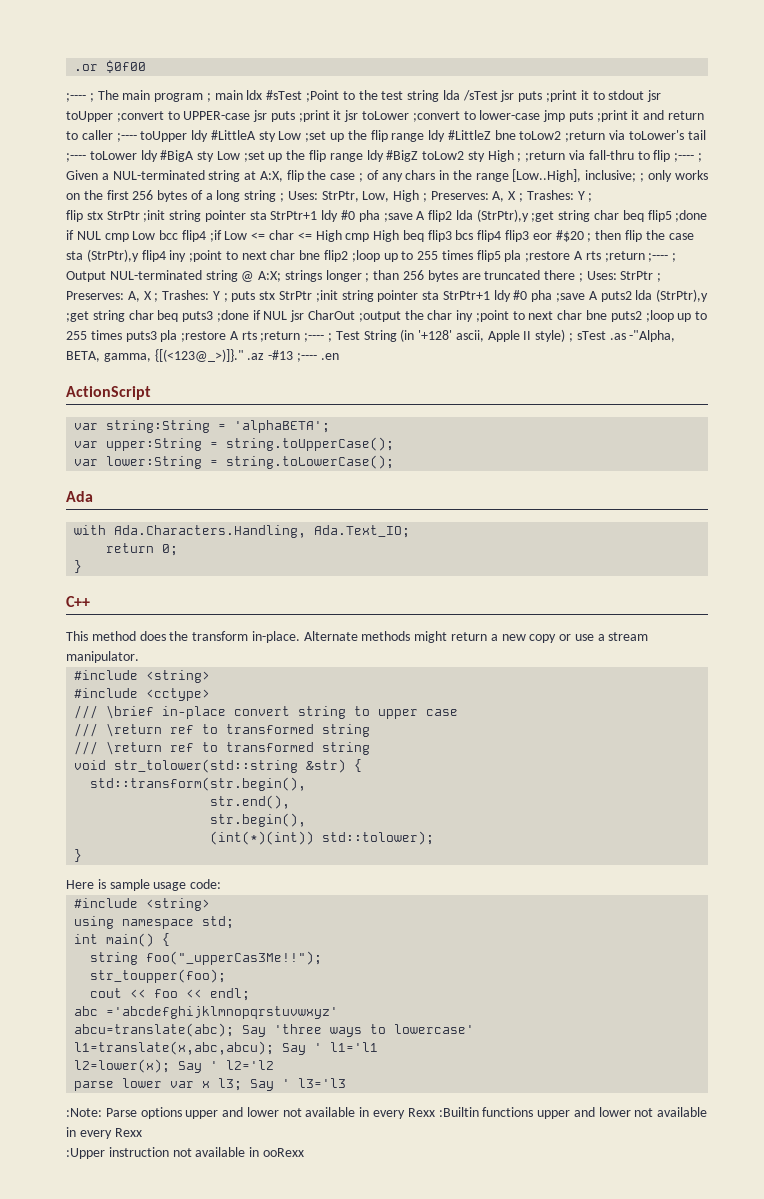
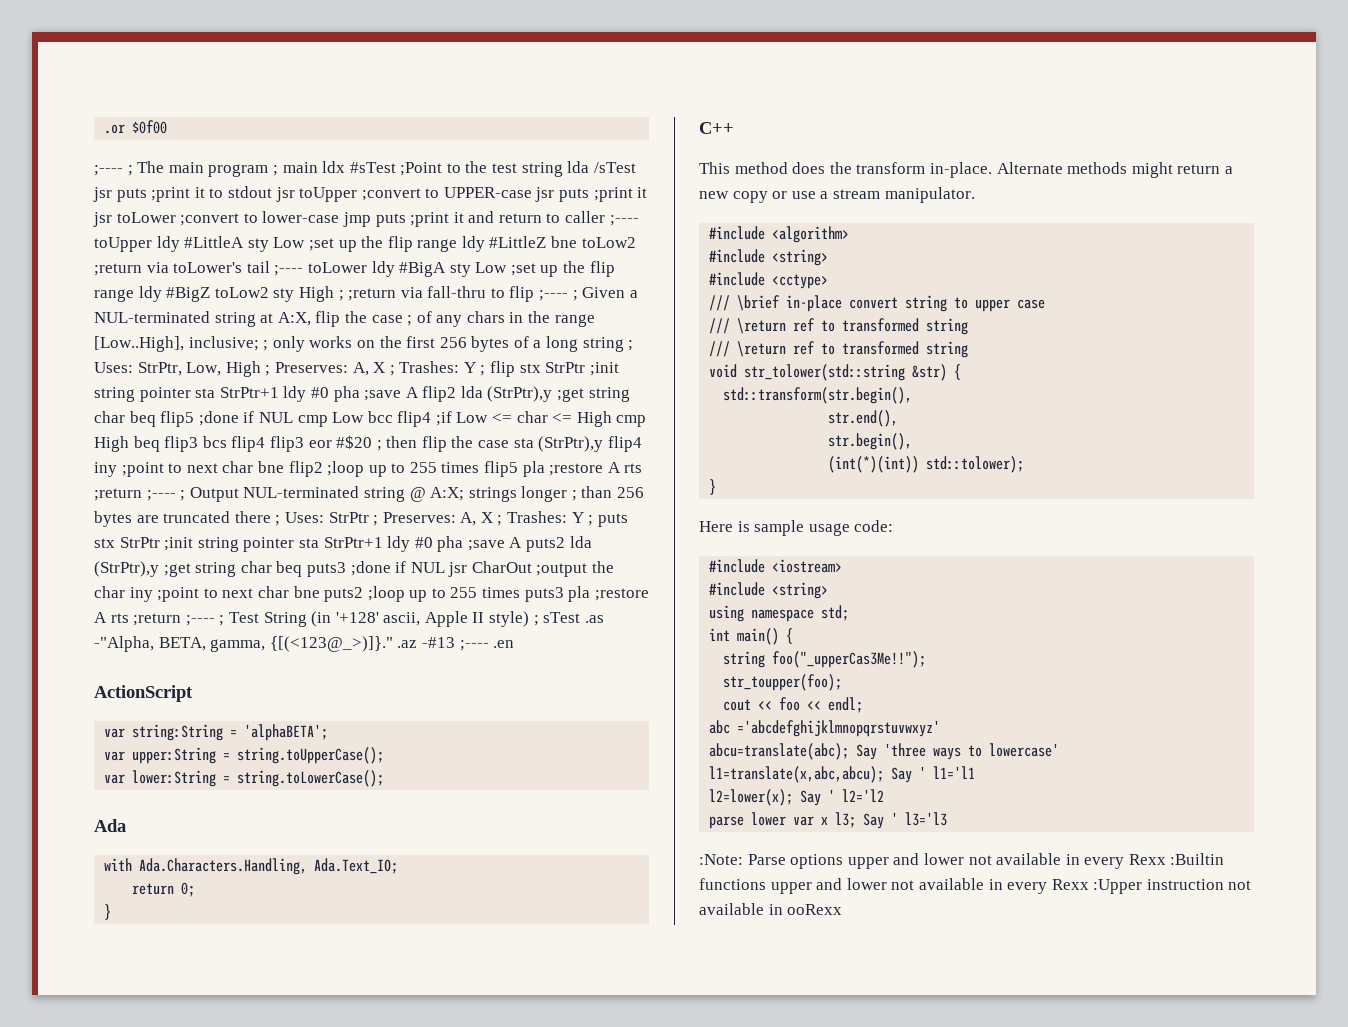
(593, 197) // -> (486, 370) none
(139, 657) none -> [709,226,850,243] // #include <algorithm>
(222, 884) none -> [709,559,843,573] // #include <iostream>
(142, 1132) // -> (1089, 884) none

